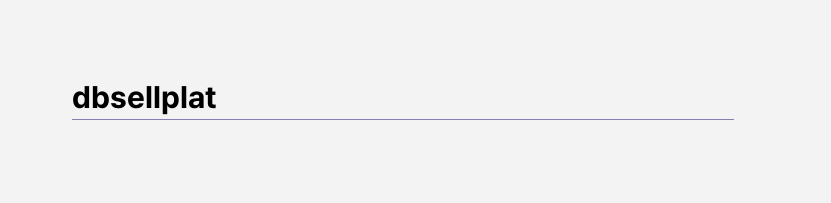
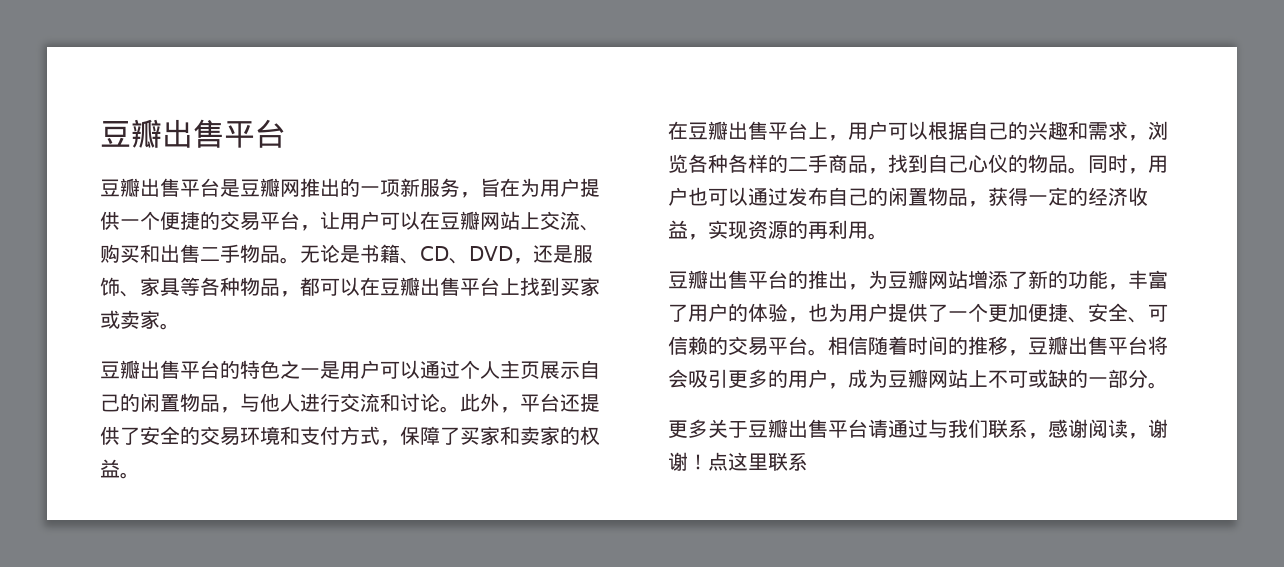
[72,86,216,115] dbsellplat -> [100,119,286,148] [100,178,600,198] [100,211,600,231] [100,244,593,264] [100,277,600,297] [100,310,180,330] [100,360,600,379] [100,393,600,413] [100,426,600,446] [100,459,140,479] [668,121,1168,141] [668,154,1168,174] [668,187,1148,207] [668,220,888,240] [668,270,1168,290] [668,303,1168,323] [668,336,1168,356] [668,369,1168,389] [668,419,1168,439] [668,452,808,471] 豆瓣出售平台 // 豆瓣出售平台是豆瓣网推出的一项新服务，旨在为用户提供一个便捷的交易平台，让用户可以在豆瓣网站上交流、购买和出售二手物品。无论是书籍、CD、DVD，还是服饰、家具等各种物品，都可以在豆瓣出售平台上找到买家或卖家。 // 豆瓣出售平台的特色之一是用户可以通过个人主页展示自己的闲置物品，与他人进行交流和讨论。此外，平台还提供了安全的交易环境和支付方式，保障了买家和卖家的权益。 // 在豆瓣出售平台上，用户可以根据自己的兴趣和需求，浏览各种各样的二手商品，找到自己心仪的物品。同时，用户也可以通过发布自己的闲置物品，获得一定的经济收益，实现资源的再利用。 // 豆瓣出售平台的推出，为豆瓣网站增添了新的功能，丰富了用户的体验，也为用户提供了一个更加便捷、安全、可信赖的交易平台。相信随着时间的推移，豆瓣出售平台将会吸引更多的用户，成为豆瓣网站上不可或缺的一部分。 // 更多关于豆瓣出售平台请通过与我们联系，感谢阅读，谢谢！点这里联系

